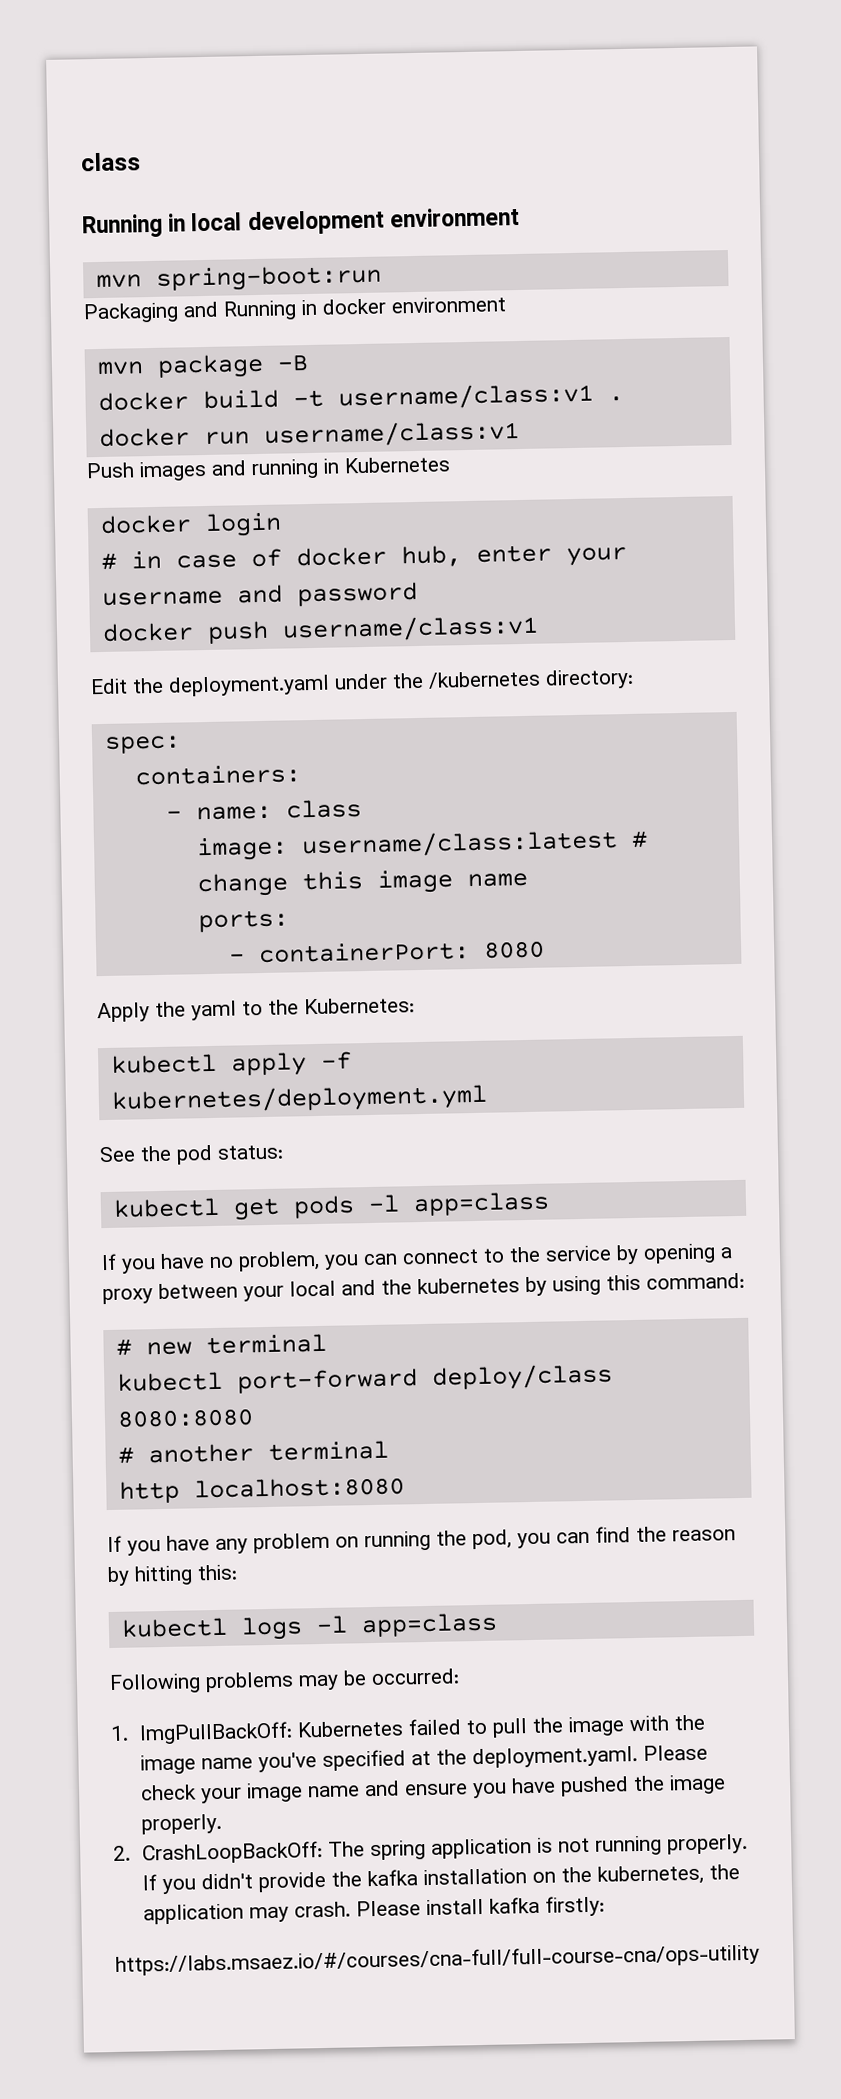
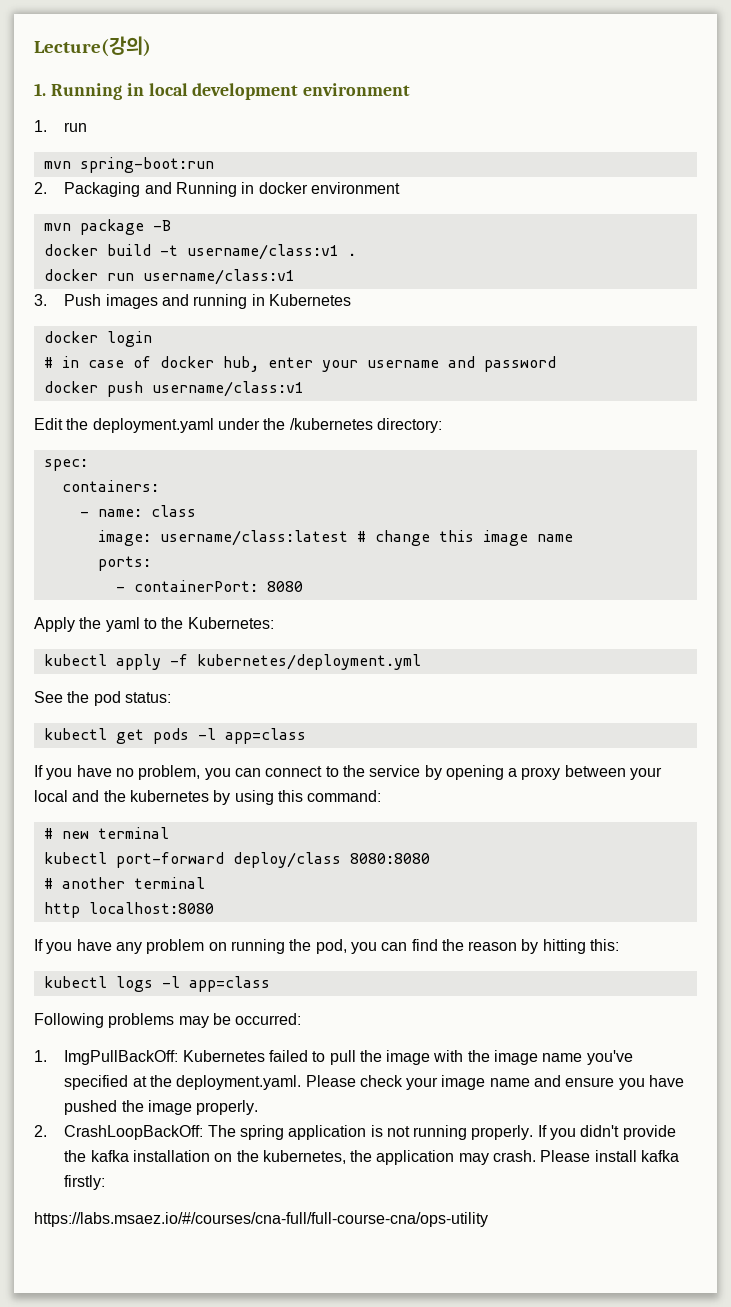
[80,152,141,172] class // -> [34,36,151,57] [34,83,46,96] Lecture(강의) // 1.
(520, 217) none -> [34,120,88,132] // 1. run
(382, 278) none -> [34,182,47,194] 2.
(520, 434) none -> [34,294,47,306] 3.

